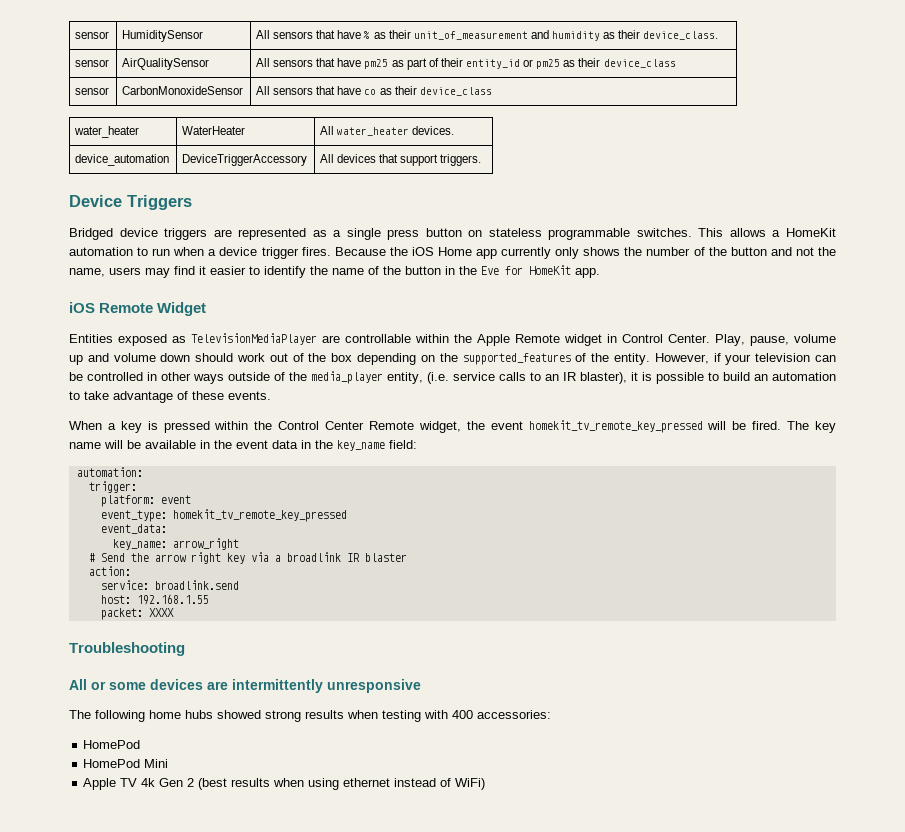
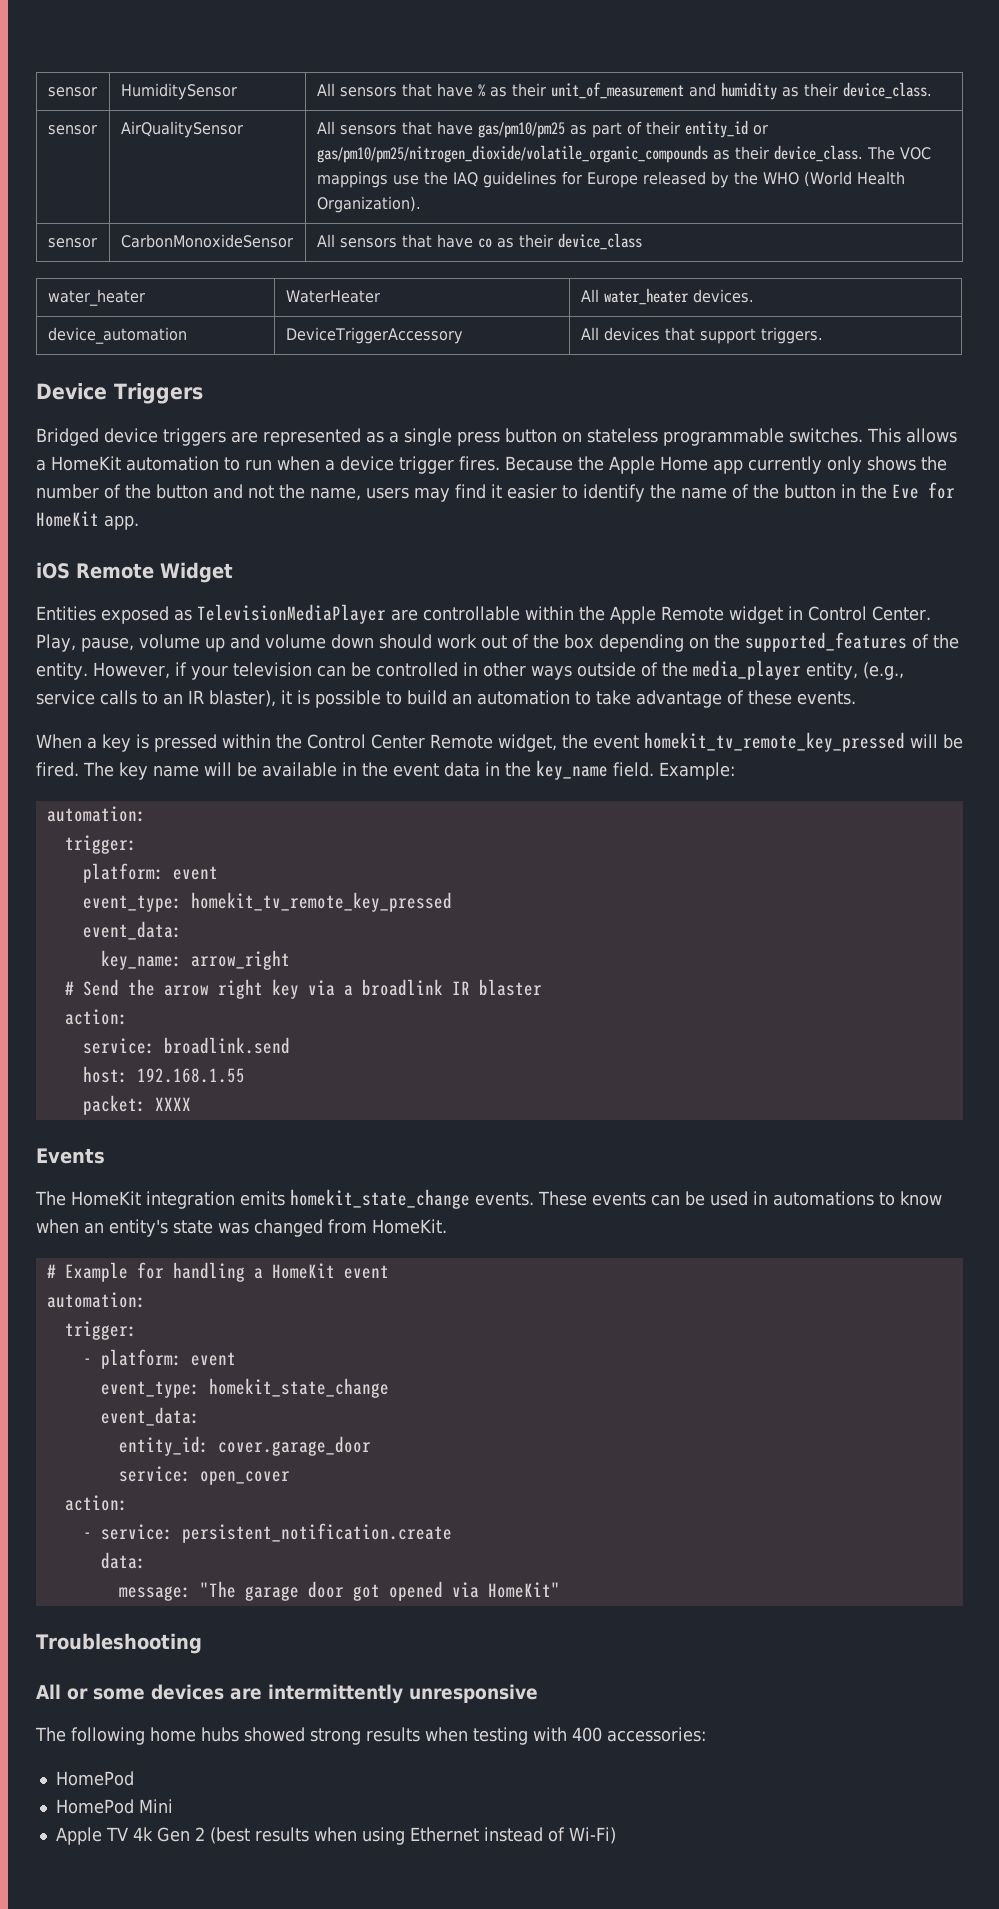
[364,59,389,69] pm25 -> [477,122,565,138] gas/pm10/pm25
[536,58,676,69] pm25 as their device_class -> [316,145,931,163] [316,171,905,188] [316,196,421,213] gas/pm10/pm25/nitrogen_dioxide/volatile_organic_compounds as their device_class. The VOC mappings use the IAQ guidelines for Europe released by the WHO (World Health Organization).
[411,247,434,256] iOS -> [609,456,655,474] Apple
[427,372,449,384] (i.e. -> [862,662,904,680] (e.g.,
[389,440,417,449] field: -> [613,762,735,780] field. Example:
(174, 612) none -> [36,1148,105,1164] [35,1189,942,1209] [36,1219,447,1237] [46,1262,389,1282] [46,1292,146,1308] [64,1321,137,1340] [82,1349,236,1369] [100,1378,389,1398] [100,1407,200,1426] [118,1436,371,1456] [118,1466,290,1485] [64,1495,128,1511] [82,1523,452,1543] [100,1552,146,1569] [118,1581,560,1601] // Events // The HomeKit integration emits homekit_state_change events. These events can be used in automations to know when an entity's state was changed from HomeKit. // # Example for handling a HomeKit event // automation: // trigger: // - platform: event // event_type: homekit_state_change // event_data: // entity_id: cover.garage_door // service: open_cover // action: // - service: persistent_notification.create // data: // message: "The garage door got opened via HomeKit"
[343,778,391,787] ethernet -> [409,1827,479,1842] Ethernet
[455,778,486,790] WiFi) -> [568,1827,616,1844] Wi-Fi)

